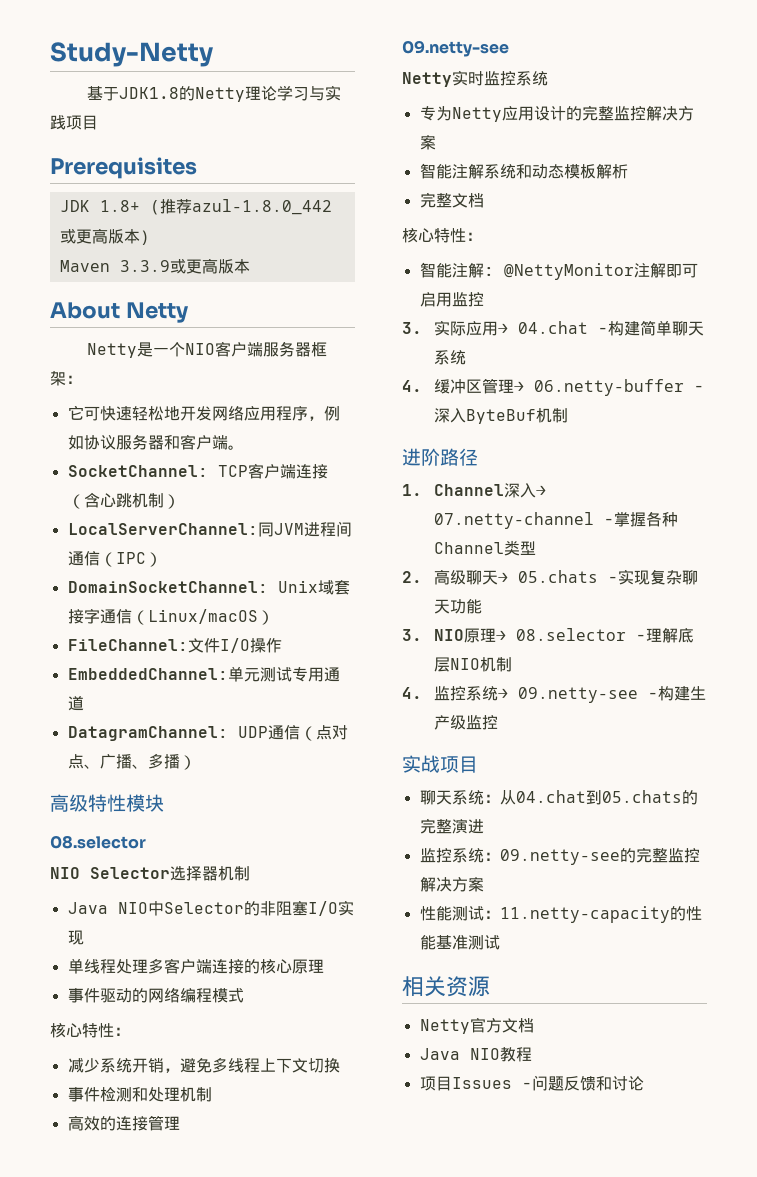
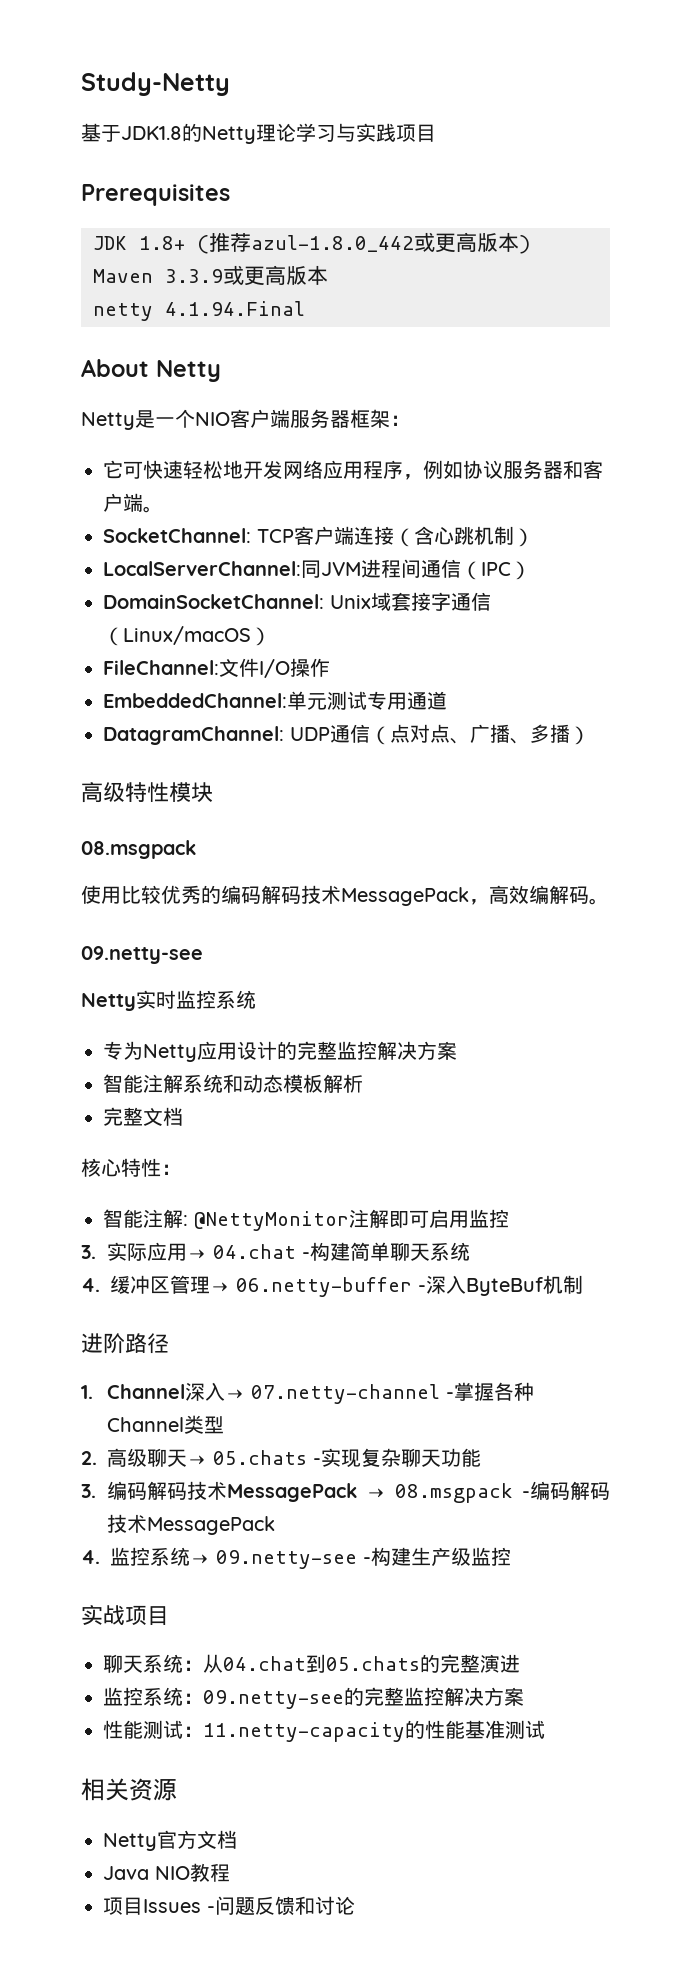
(250, 266) none -> [93,301,305,321] // netty 4.1.94.Final
[50,835,146,849] [50,866,250,881] [67,900,354,916] [67,930,84,945] [67,958,324,974] [67,988,244,1003] [50,1023,130,1038] [67,1057,340,1073] [67,1087,212,1102] [67,1115,180,1131] 08.selector // NIO Selector选择器机制 // Java NIO中Selector的非阻塞I/O实现 // 单线程处理多客户端连接的核心原理 // 事件驱动的网络编程模式 // 核心特性： // 减少系统开销，避免多线程上下文切换 // 事件检测和处理机制 // 高效的连接管理 -> [81,840,196,859] [81,885,609,906] 08.msgpack // 使用比较优秀的编码解码技术MessagePack，高效编解码。
[433,628,694,643] [433,657,512,672] NIO原理→ 08.selector -理解底层NIO机制 -> [106,1481,610,1503] [106,1514,275,1535] 编码解码技术MessagePack → 08.msgpack -编码解码技术MessagePack

